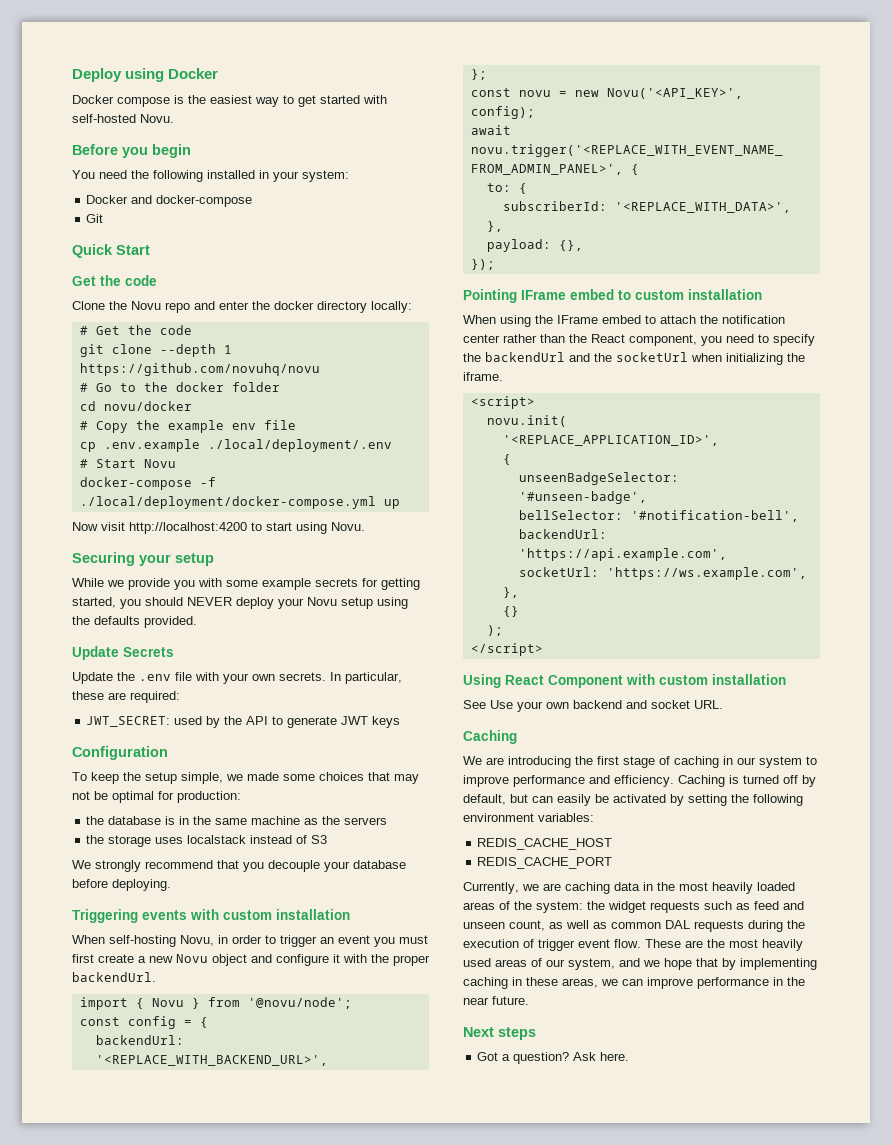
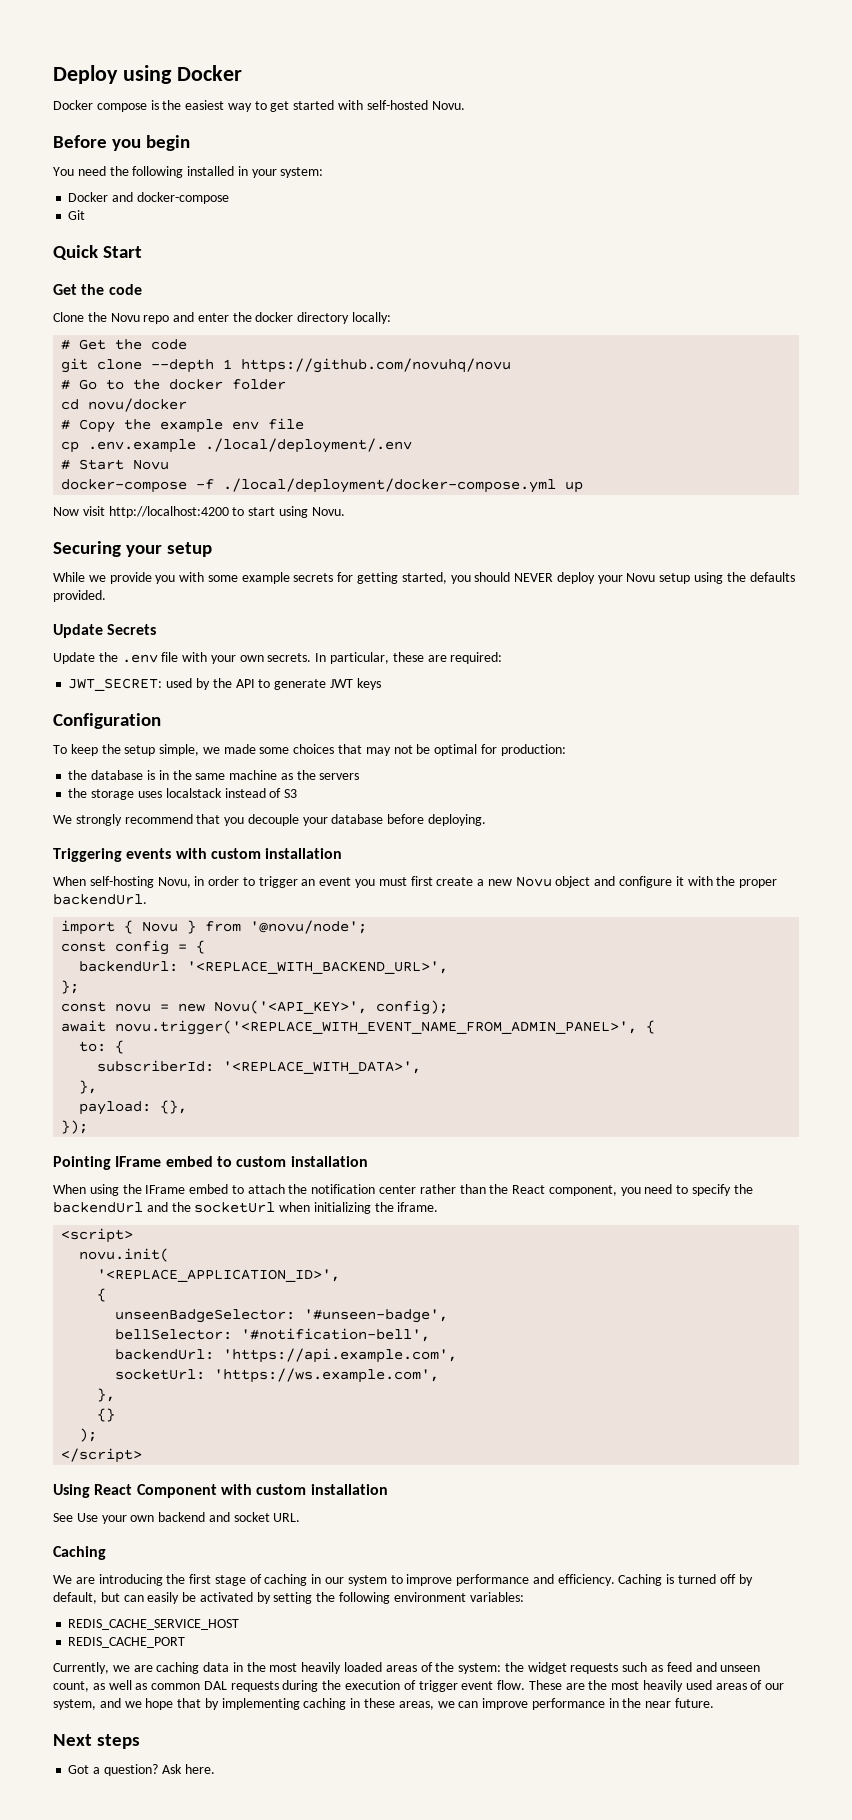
[477,838,613,850] REDIS_CACHE_HOST -> [68,1619,240,1630] REDIS_CACHE_SERVICE_HOST

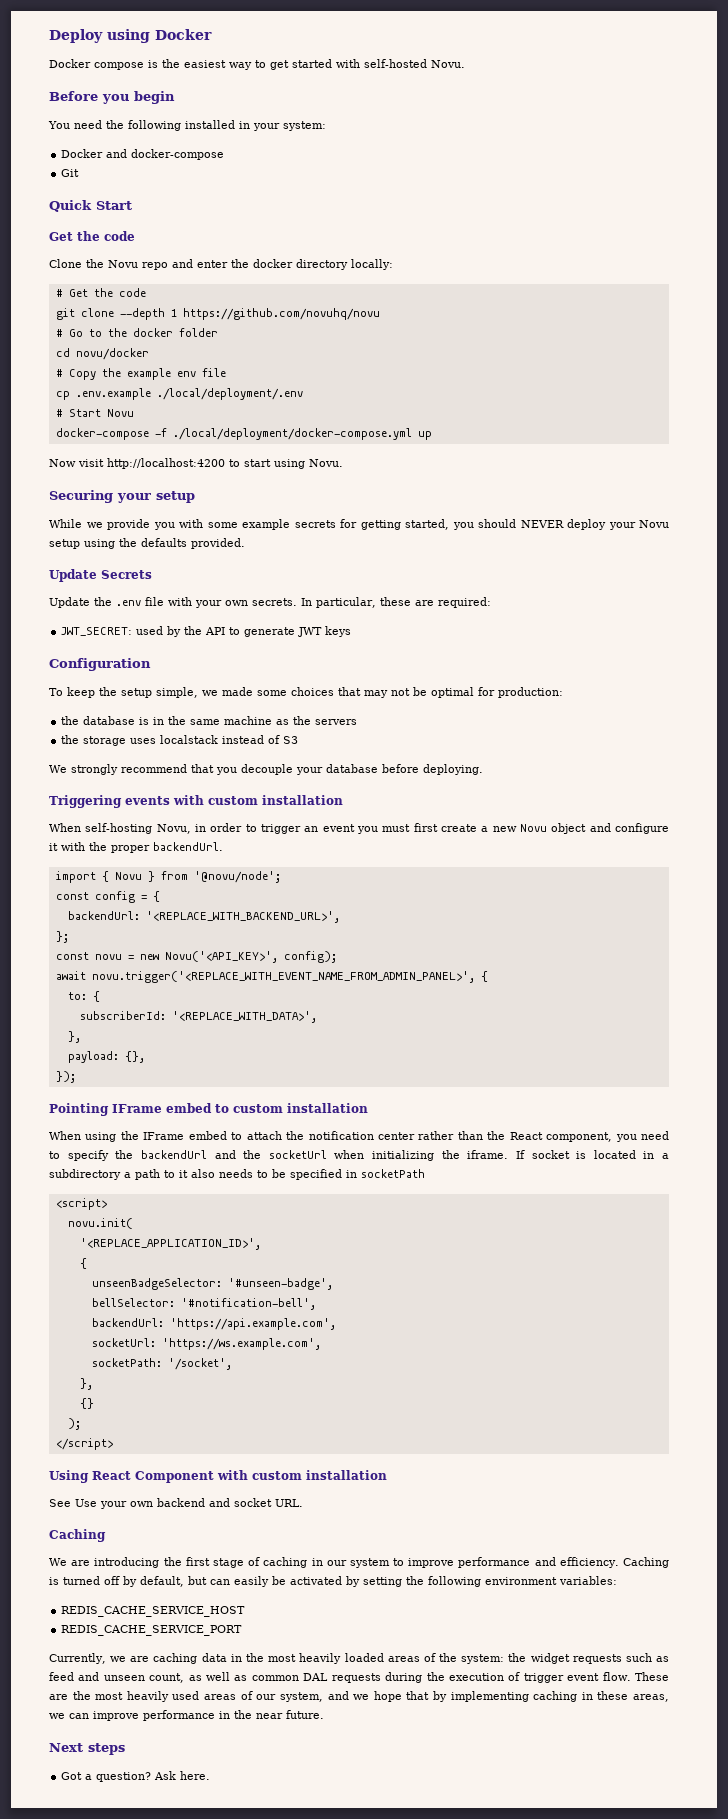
(439, 1207) none -> [515,1150,669,1159] [49,1169,425,1180] If socket is located in a subdirectory a path to it also needs to be specified in socketPath
(440, 1375) none -> [91,1358,232,1370] // socketPath: '/socket',
[68,1637,186,1648] REDIS_CACHE_PORT -> [61,1625,243,1636] REDIS_CACHE_SERVICE_PORT

